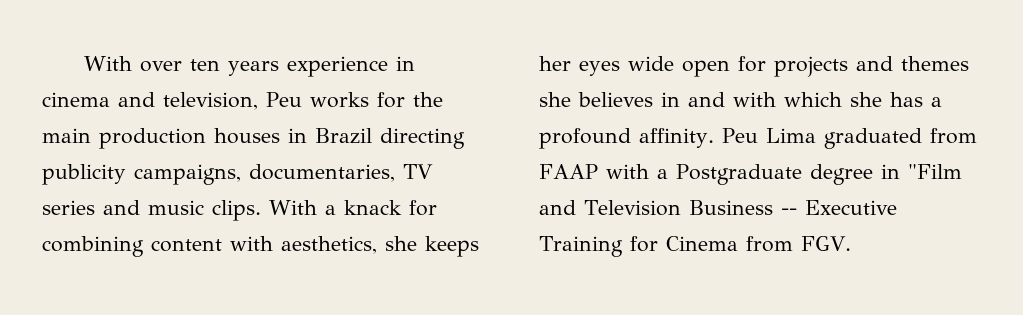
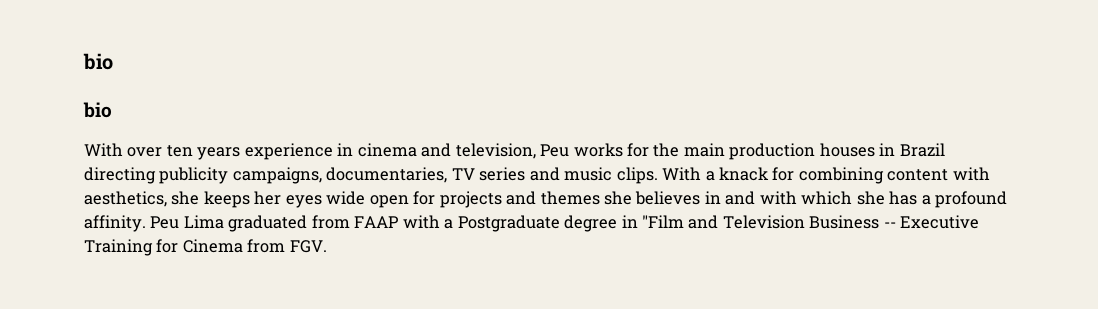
(84, 63) none -> [83,53,113,70] [83,102,112,118] bio // bio //

